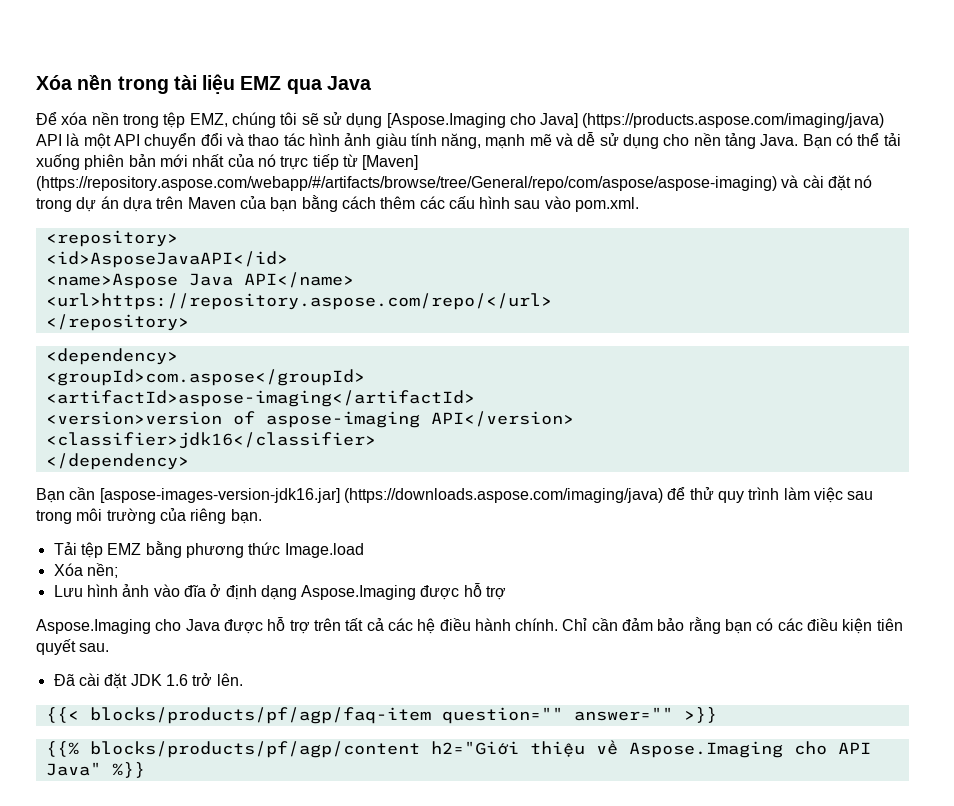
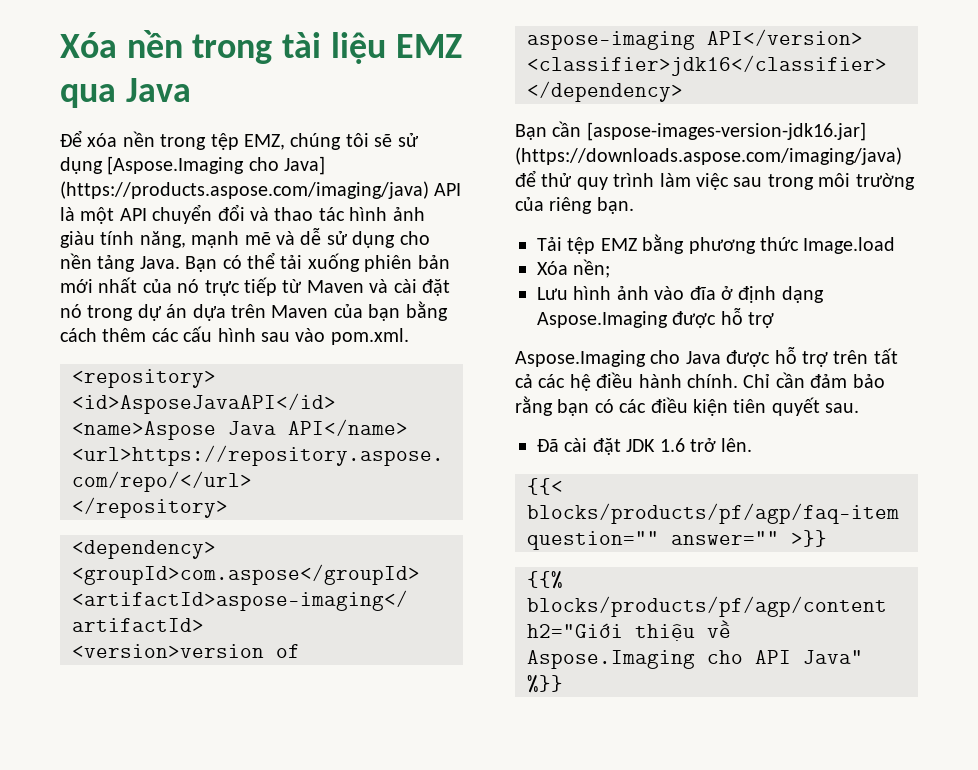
[362,155,419,170] [36,176,777,191] [Maven] (https://repository.aspose.com/webapp/#/artifacts/browse/tree/General/repo/com/aspose/aspose-imaging) -> [306,280,364,293] Maven

